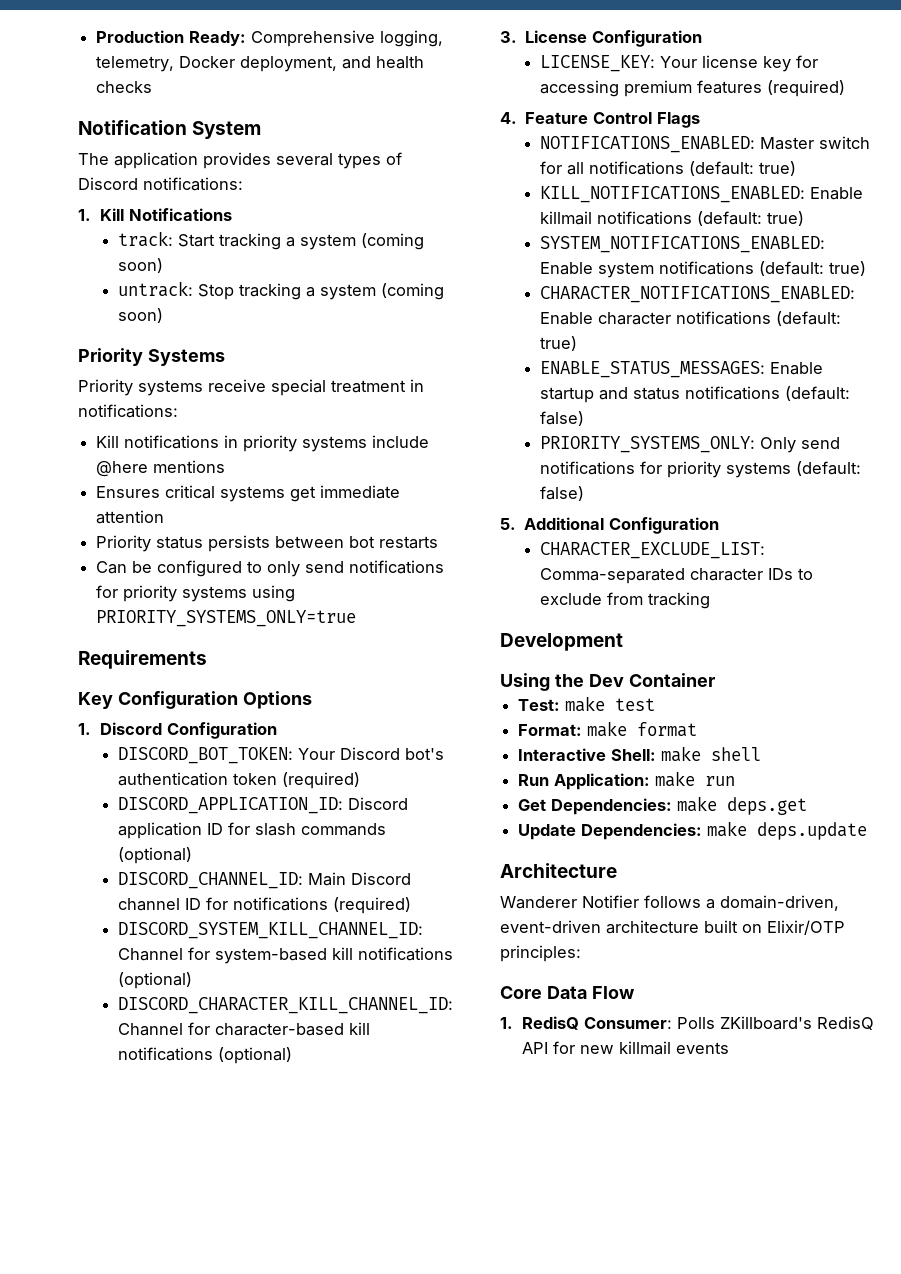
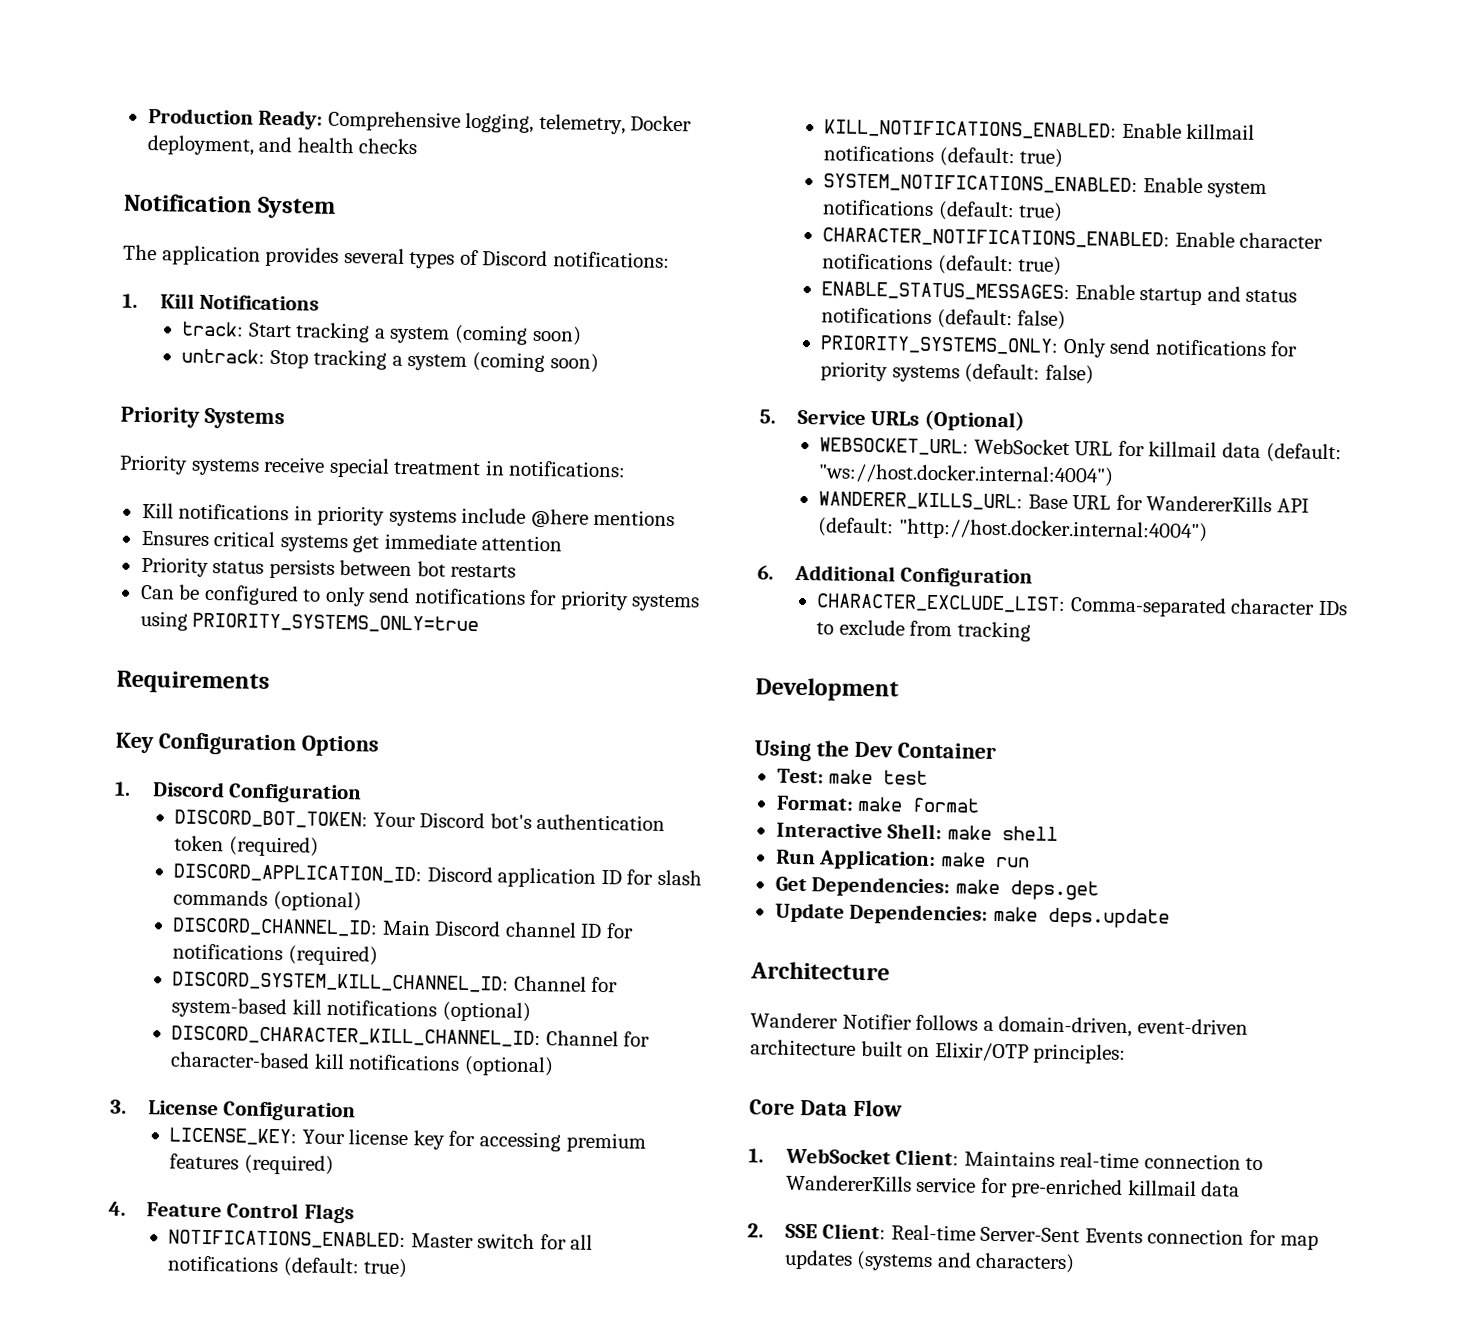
(516, 524) none -> [796,409,1025,432] [819,437,1342,464] [818,463,1115,487] [818,491,1309,513] [818,517,1208,543] [757,565,774,580] Service URLs (Optional) // WEBSOCKET_URL: WebSocket URL for killmail data (default: "ws://host.docker.internal:4004") // WANDERER_KILLS_URL: Base URL for WandererKills API (default: "http://host.docker.internal:4004") // 6.
[522,1016,875,1030] [522,1041,730,1055] RedisQ Consumer: Polls ZKillboard's RedisQ API for new killmail events -> [784,1147,1264,1171] [785,1174,1241,1199] [747,1223,1319,1250] [783,1249,1076,1274] WebSocket Client: Maintains real-time connection to WandererKills service for pre-enriched killmail data // 2. SSE Client: Real-time Server-Sent Events connection for map updates (systems and characters)

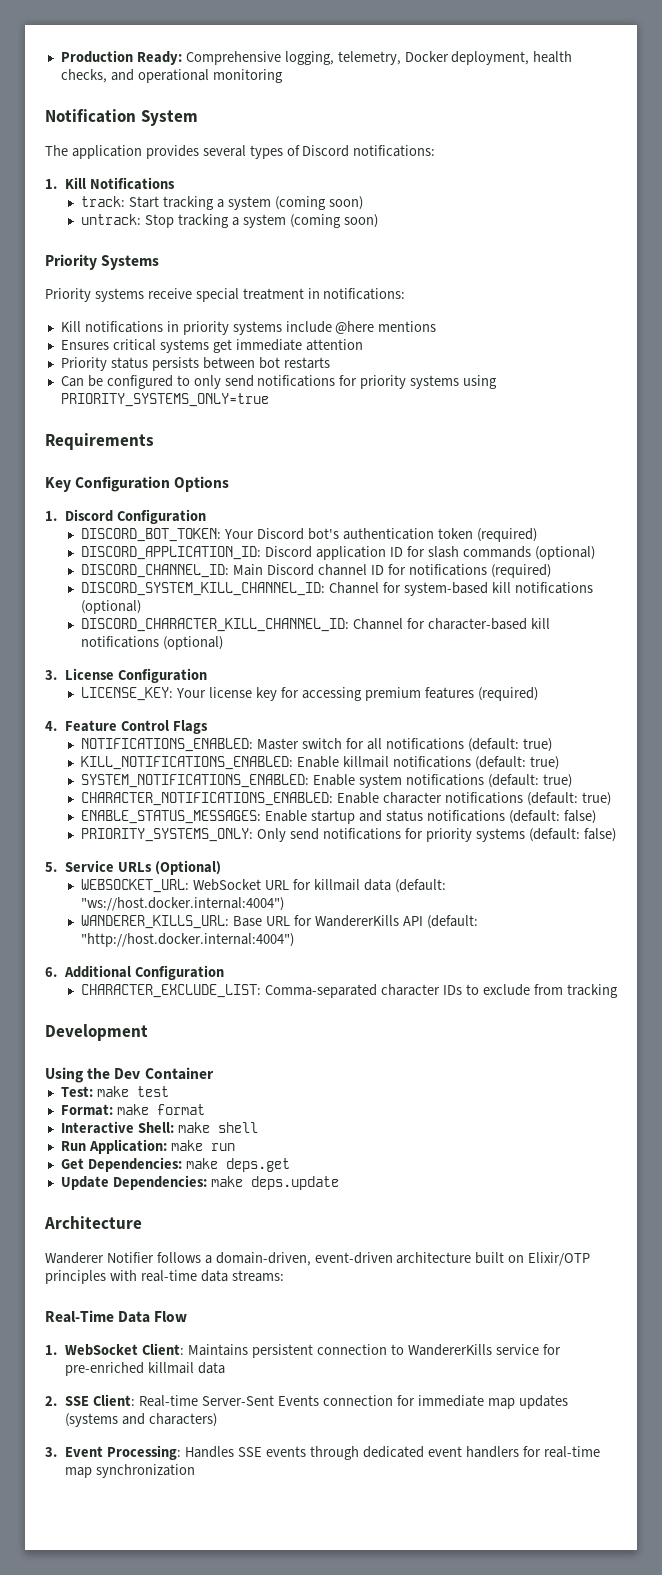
[258,136,418,155] and health checks -> [533,51,573,63] [60,69,283,83] health checks, and operational monitoring
[1033,1043,1127,1064] [749,1099,795,1115] principles: // Core -> [45,1270,284,1284] [45,1310,114,1323] principles with real-time data streams: // Real-Time
[1059,1151,1140,1169] real-time -> [252,1344,314,1358] persistent
(1276, 1237) none -> [417,1395,484,1407] immediate
(1076, 1263) none -> [45,1445,600,1460] [65,1464,196,1478] // 3. Event Processing: Handles SSE events through dedicated event handlers for real-time map synchronization

